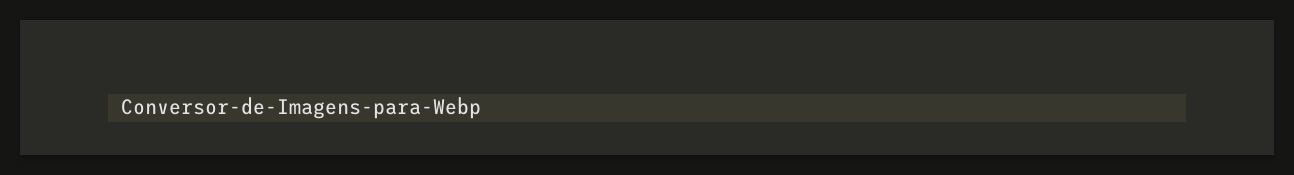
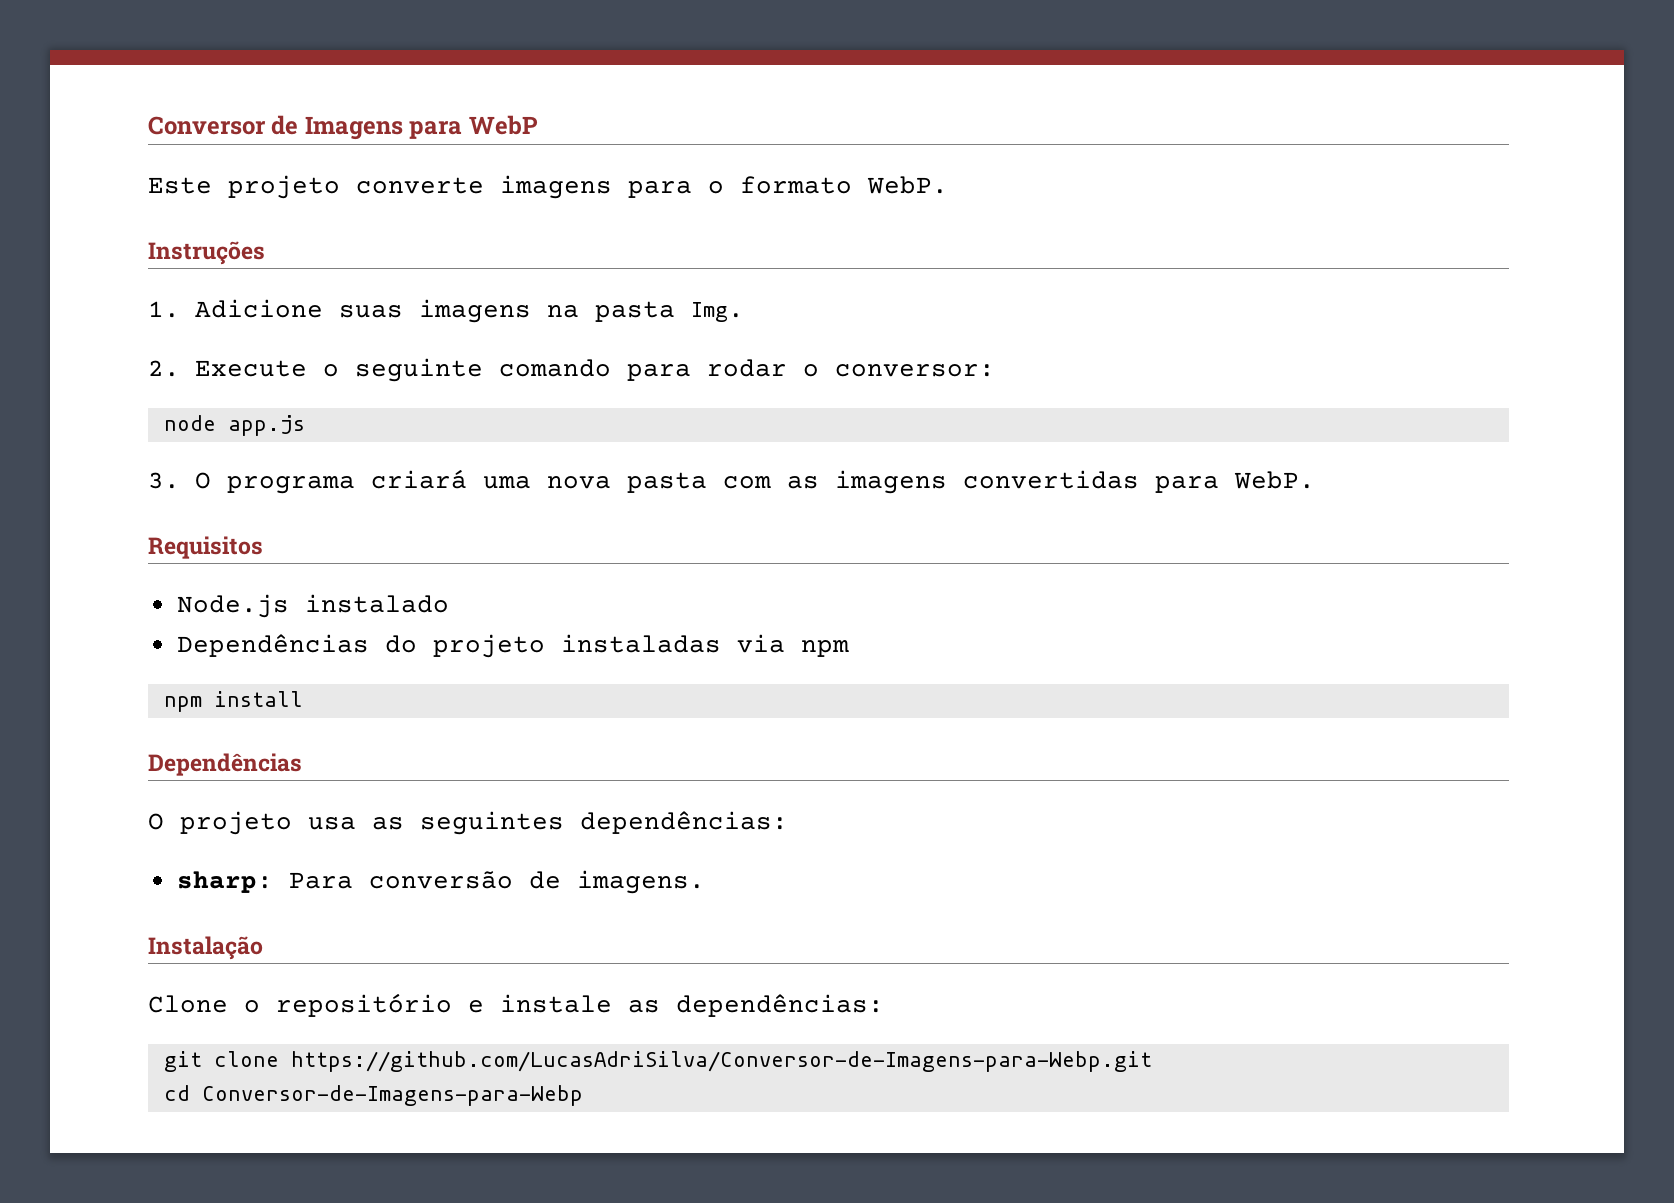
(120, 108) none -> [148,115,538,140] [148,175,948,199] [148,241,265,265] [148,299,744,323] [148,358,995,382] [163,415,305,436] [148,469,1315,494] [148,536,263,559] [176,594,449,618] [176,634,849,658] [163,691,303,712] [148,753,302,776] [148,811,788,835] [176,870,705,894] [148,936,263,960] [148,993,884,1017] [163,1051,1152,1072] [163,1085,190,1101] Conversor de Imagens para WebP // Este projeto converte imagens para o formato WebP. // Instruções // 1. Adicione suas imagens na pasta Img. // 2. Execute o seguinte comando para rodar o conversor: // node app.js // 3. O programa criará uma nova pasta com as imagens convertidas para WebP. // Requisitos // Node.js instalado // Dependências do projeto instaladas via npm // npm install // Dependências // O projeto usa as seguintes dependências: // sharp: Para conversão de imagens. // Instalação // Clone o repositório e instale as dependências: // git clone https://github.com/LucasAdriSilva/Conversor-de-Imagens-para-Webp.git // cd

